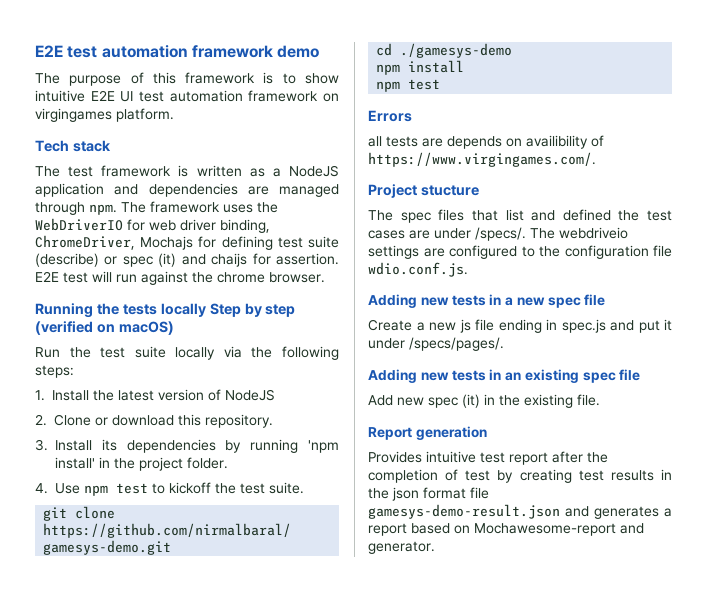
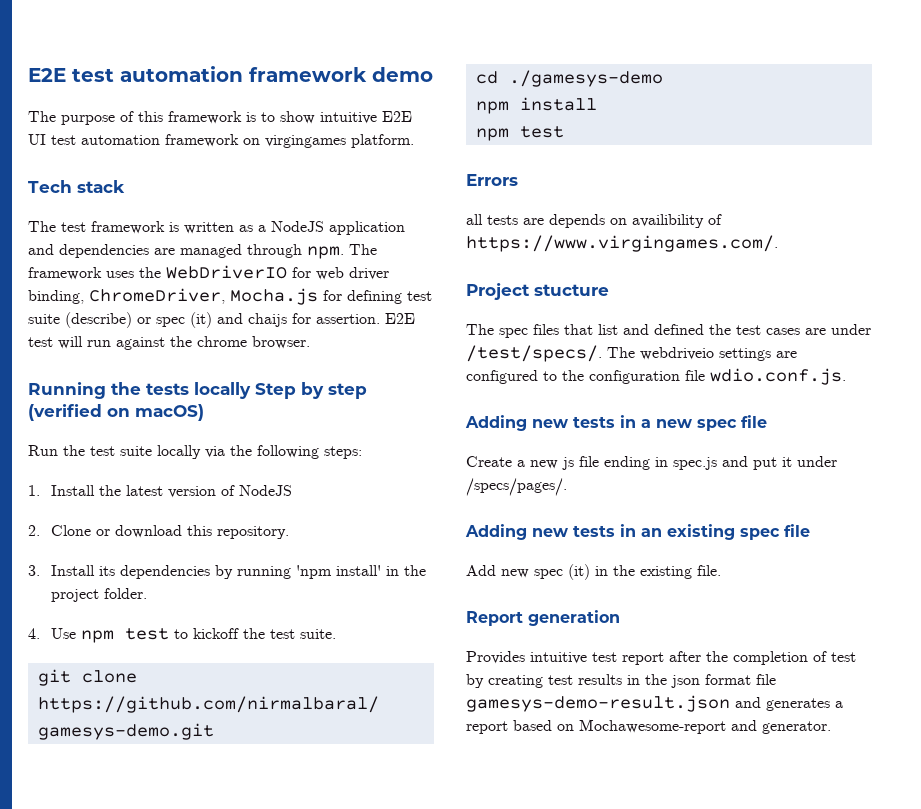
[140,236,194,250] Mochajs -> [230,288,318,305] Mocha.js
[475,227,526,241] /specs/. -> [466,345,602,362] /test/specs/.

